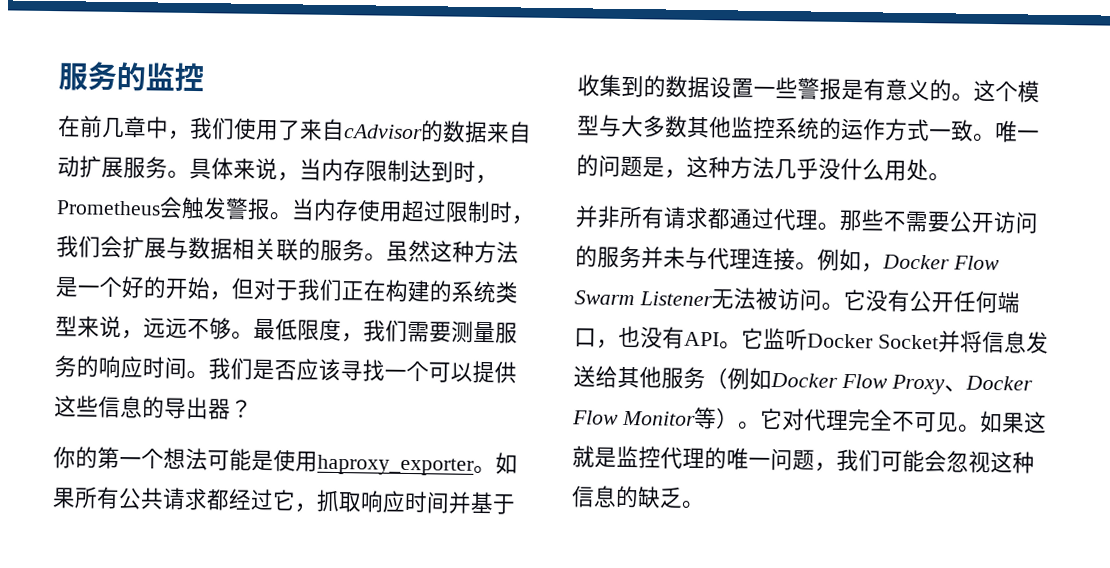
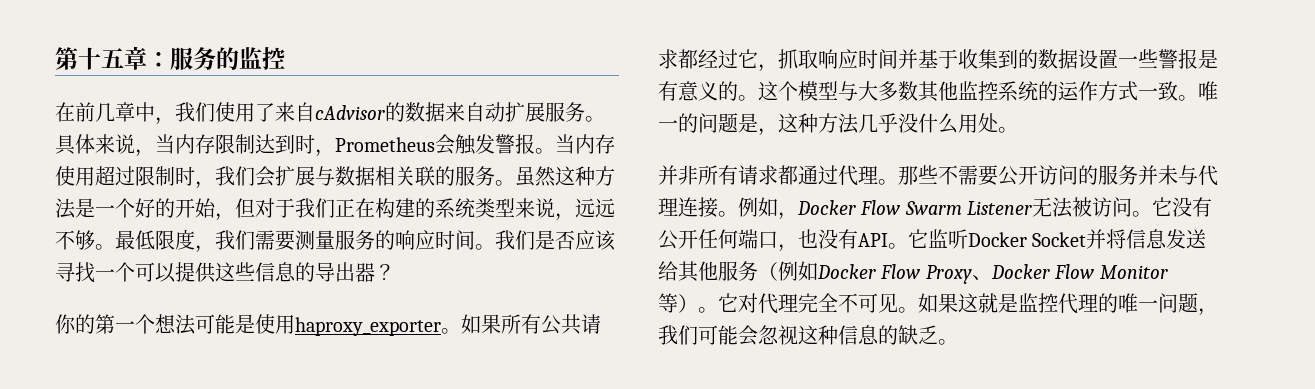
(58, 76) none -> [55,46,170,70] 第十五章：

